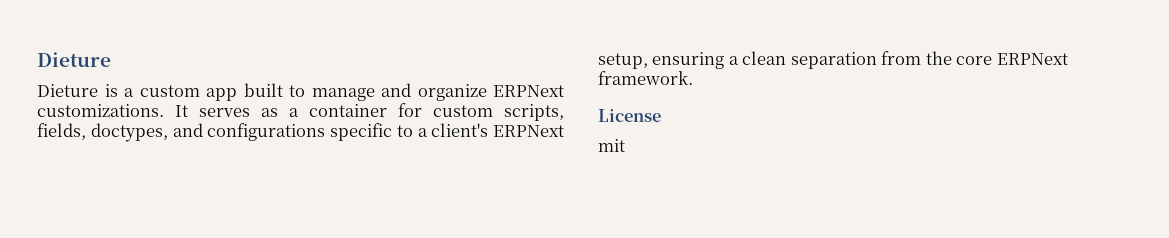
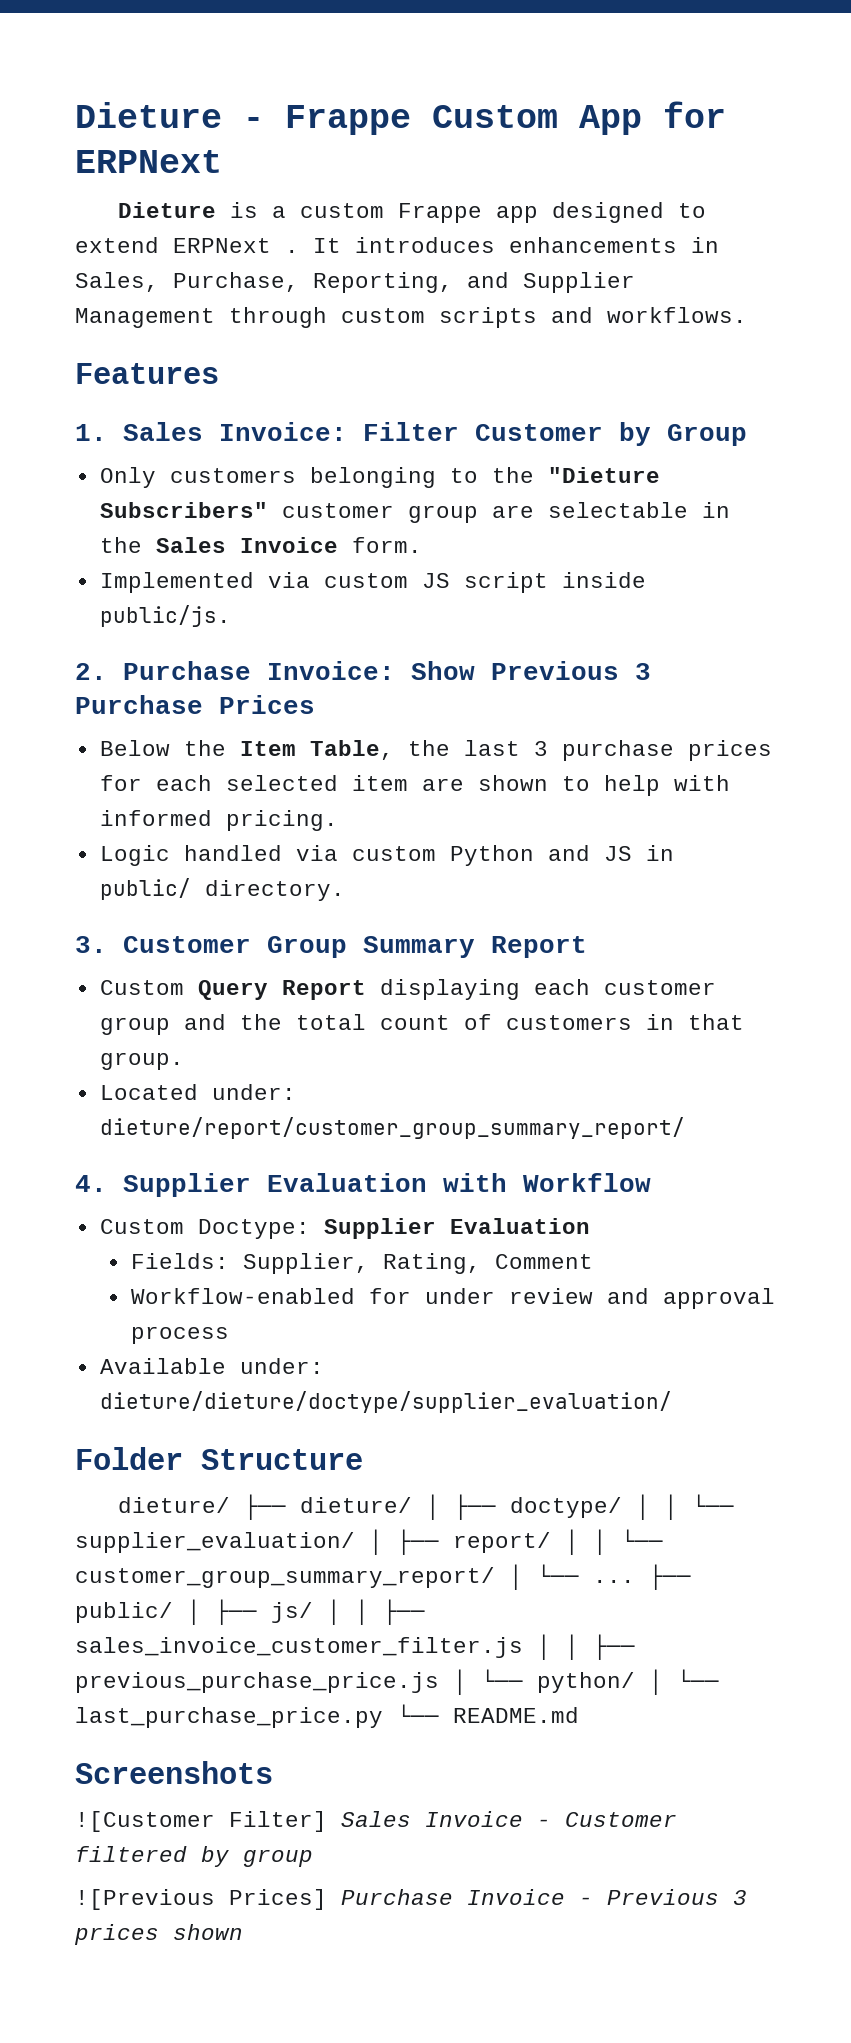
[37,52,111,67] [37,83,564,101] [37,103,564,121] [37,123,564,142] [598,51,1068,69] [598,71,693,85] [598,109,661,122] [598,139,625,152] Dieture // Dieture is a custom app built to manage and organize ERPNext customizations. It serves as a container for custom scripts, fields, doctypes, and configurations specific to a client's ERPNext setup, ensuring a clean separation from the core ERPNext framework. // License // mit -> [75,101,726,135] [75,150,222,173] [118,202,707,223] [75,237,719,253] [75,272,635,293] [75,307,747,328] [75,363,219,384] [75,422,747,446] [99,467,660,488] [99,502,730,523] [99,537,422,553] [99,572,646,593] [99,605,231,627] [75,661,651,680] [75,695,315,714] [99,740,772,761] [99,775,730,796] [99,810,338,831] [99,845,674,866] [99,878,345,901] [75,936,587,958] [99,979,716,1000] [99,1014,744,1035] [99,1052,184,1070] [99,1084,296,1100] [99,1117,685,1139] [75,1173,651,1197] [99,1218,590,1239] [130,1253,593,1274] [130,1288,775,1309] [130,1326,229,1344] [99,1358,324,1374] [99,1391,672,1413] [75,1447,363,1470] [118,1494,735,1520] [75,1529,663,1555] [75,1564,691,1590] [75,1599,425,1625] [75,1634,635,1660] [75,1669,719,1695] [75,1704,579,1728] [75,1761,273,1784] [75,1811,677,1832] [75,1846,313,1867] [75,1889,747,1910] [74,1924,243,1945] Dieture - Frappe Custom App for ERPNext // Dieture is a custom Frappe app designed to extend ERPNext . It introduces enhancements in Sales, Purchase, Reporting, and Supplier Management through custom scripts and workflows. // Features // 1. Sales Invoice: Filter Customer by Group // Only customers belonging to the "Dieture Subscribers" customer group are selectable in the Sales Invoice form. // Implemented via custom JS script inside public/js. // 2. Purchase Invoice: Show Previous 3 Purchase Prices // Below the Item Table, the last 3 purchase prices for each selected item are shown to help with informed pricing. // Logic handled via custom Python and JS in public/ directory. // 3. Customer Group Summary Report // Custom Query Report displaying each customer group and the total count of customers in that group. // Located under: dieture/report/customer_group_summary_report/ // 4. Supplier Evaluation with Workflow // Custom Doctype: Supplier Evaluation // Fields: Supplier, Rating, Comment // Workflow-enabled for under review and approval process // Available under: dieture/dieture/doctype/supplier_evaluation/ // Folder Structure // dieture/ ├── dieture/ │ ├── doctype/ │ │ └── supplier_evaluation/ │ ├── report/ │ │ └── customer_group_summary_report/ │ └── ... ├── public/ │ ├── js/ │ │ ├── sales_invoice_customer_filter.js │ │ ├── previous_purchase_price.js │ └── python/ │ └── last_purchase_price.py └── README.md // Screenshots // ![Customer Filter] Sales Invoice - Customer filtered by group // ![Previous Prices] Purchase Invoice - Previous 3 prices shown

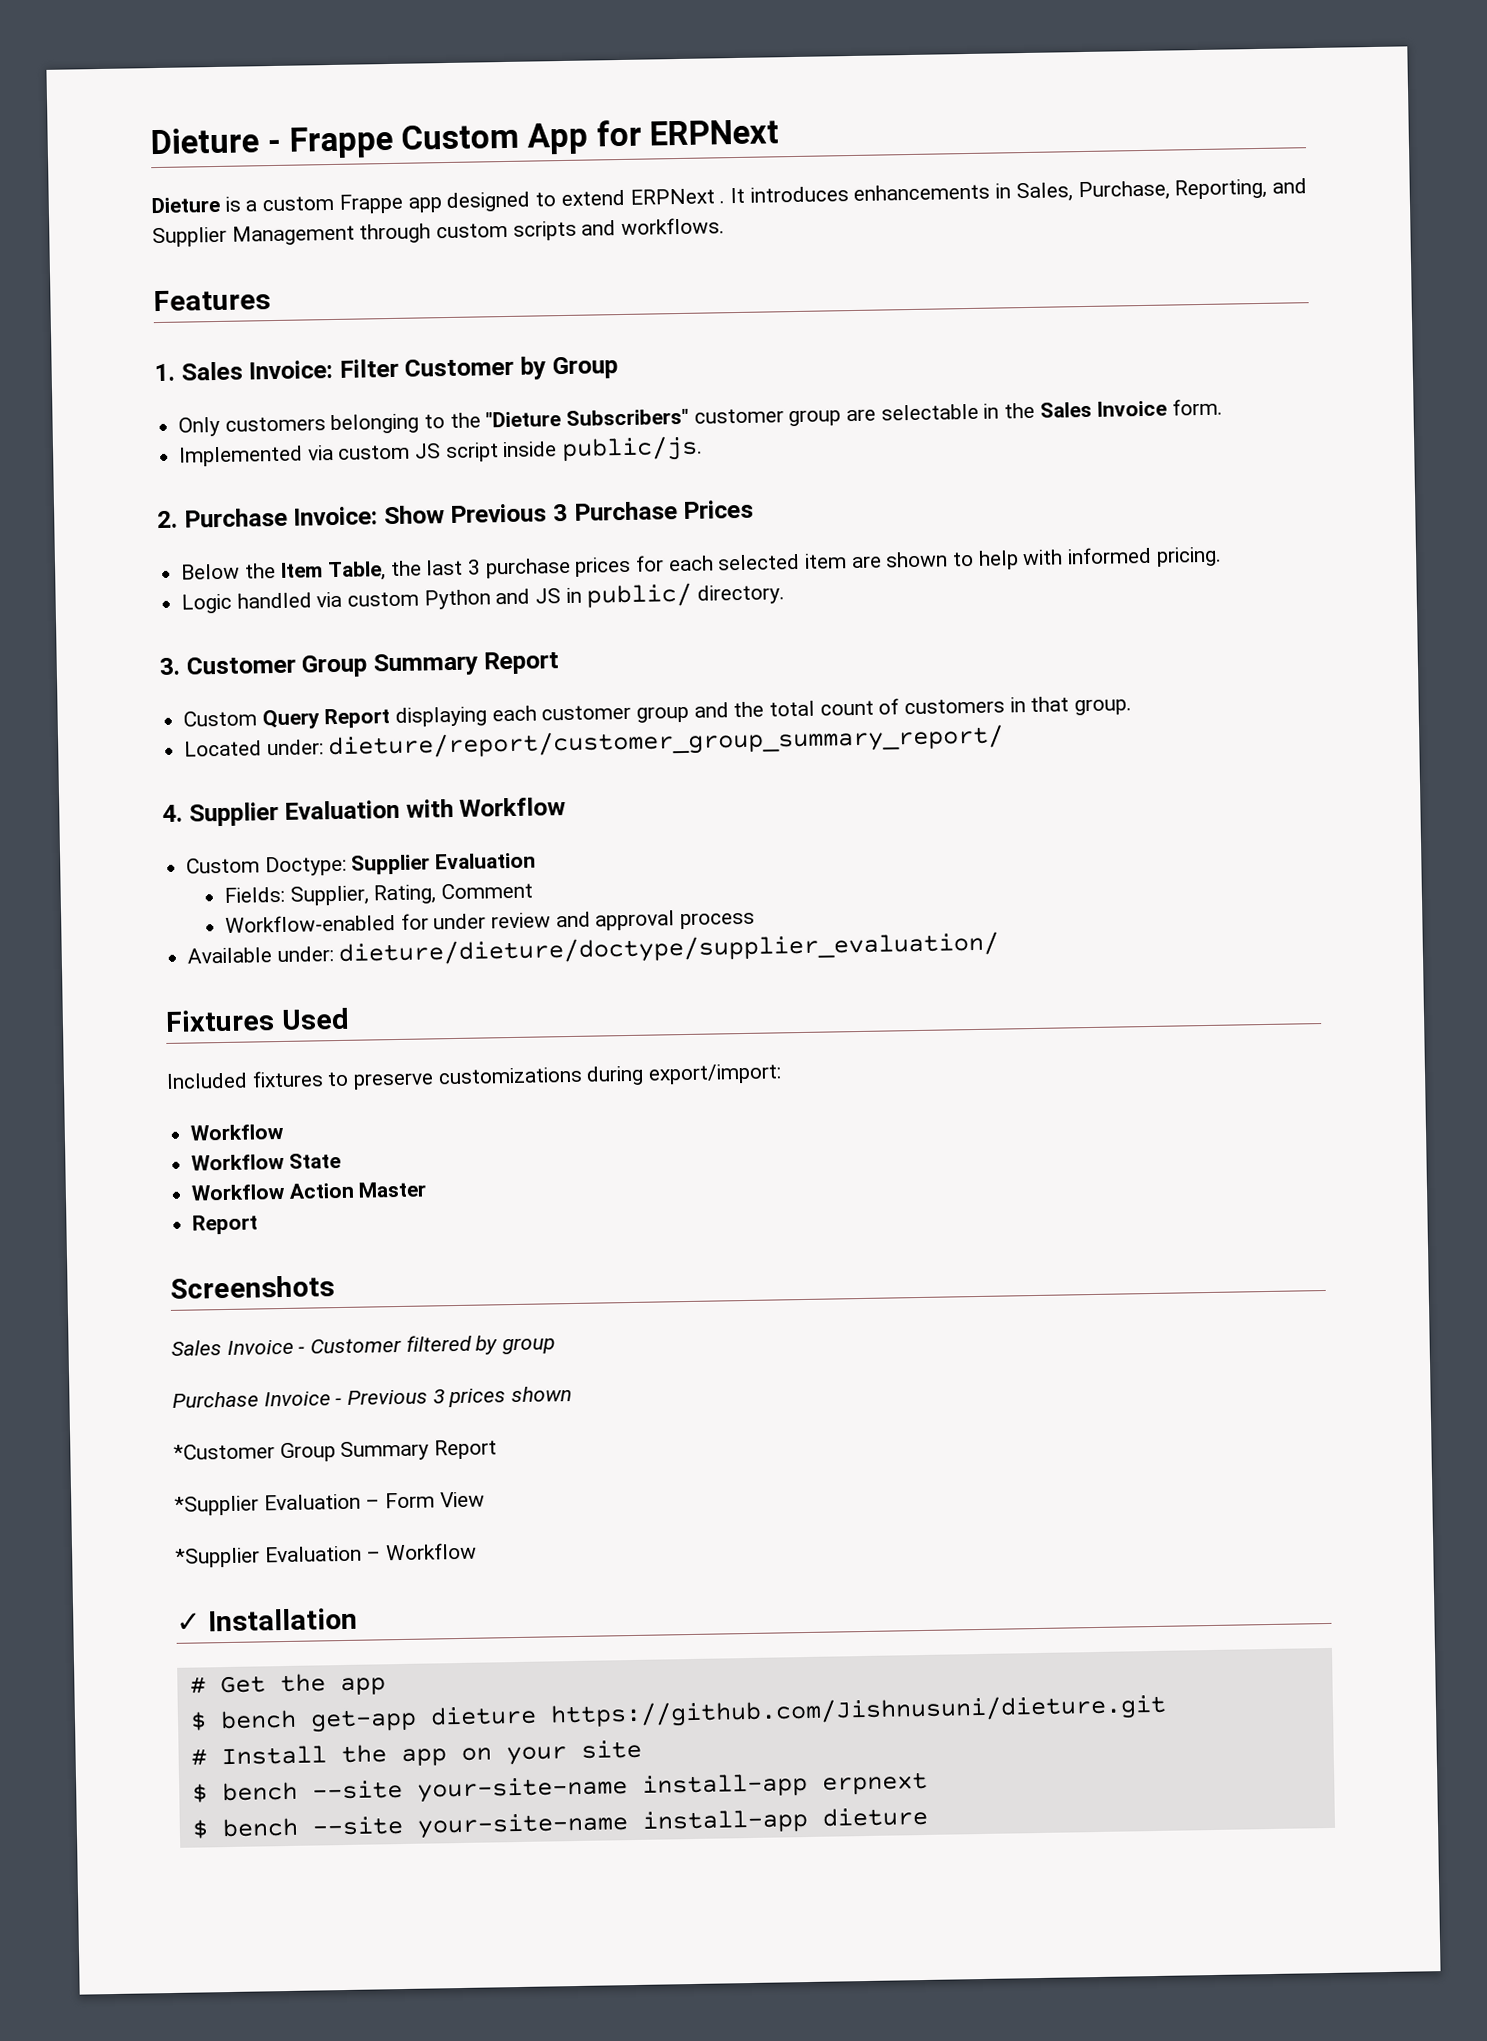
[75,1447,363,1470] [118,1494,735,1520] [75,1529,663,1555] [75,1564,691,1590] [75,1599,425,1625] [75,1634,635,1660] [75,1669,719,1695] [75,1704,579,1728] Folder Structure // dieture/ ├── dieture/ │ ├── doctype/ │ │ └── supplier_evaluation/ │ ├── report/ │ │ └── customer_group_summary_report/ │ └── ... ├── public/ │ ├── js/ │ │ ├── sales_invoice_customer_filter.js │ │ ├── previous_purchase_price.js │ └── python/ │ └── last_purchase_price.py └── README.md -> [165,1007,350,1032] [166,1063,783,1090] [190,1123,285,1141] [191,1152,341,1171] [191,1181,427,1201] [192,1214,259,1235] Fixtures Used // Included fixtures to preserve customizations during export/import: // Workflow // Workflow State // Workflow Action Master // Report
[75,1811,327,1832] ![Customer Filter] -> (335, 1287) none
[75,1889,327,1910] ![Previous Prices] -> (556, 1346) none
(243, 1932) none -> [173,1439,498,1463] [174,1491,485,1516] [175,1542,478,1568] [176,1607,358,1632] [189,1673,386,1696] [189,1693,1167,1733] [190,1739,642,1767] [191,1771,928,1803] [191,1806,928,1839] // *Customer Group Summary Report // *Supplier Evaluation – Form View // *Supplier Evaluation – Workflow // ✓ Installation // # Get the app // $ bench get-app dieture https://github.com/Jishnusuni/dieture.git // # Install the app on your site // $ bench --site your-site-name install-app erpnext // $ bench --site your-site-name install-app dieture

